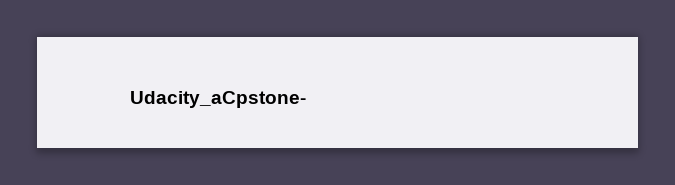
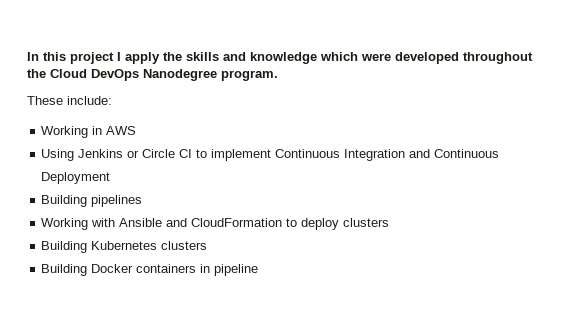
[130,91,306,108] Udacity_aCpstone- -> [27,52,533,64] [27,69,278,81] [27,96,112,105] [41,126,137,138] [41,149,500,161] [41,172,111,184] [41,195,143,207] [41,218,390,230] [41,241,208,253] [41,264,259,276] In this project I apply the skills and knowledge which were developed throughout the Cloud DevOps Nanodegree program. // These include: // Working in AWS // Using Jenkins or Circle CI to implement Continuous Integration and Continuous Deployment // Building pipelines // Working with Ansible and CloudFormation to deploy clusters // Building Kubernetes clusters // Building Docker containers in pipeline

